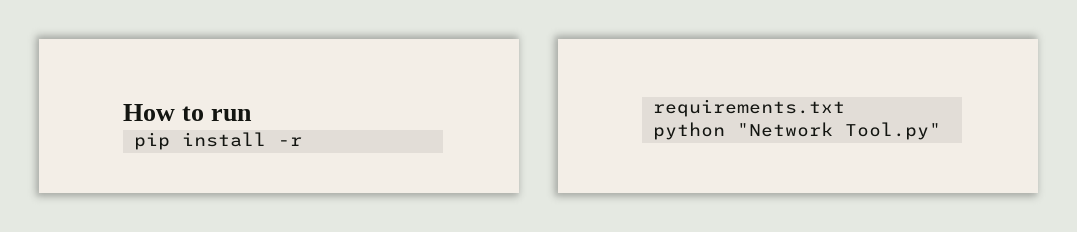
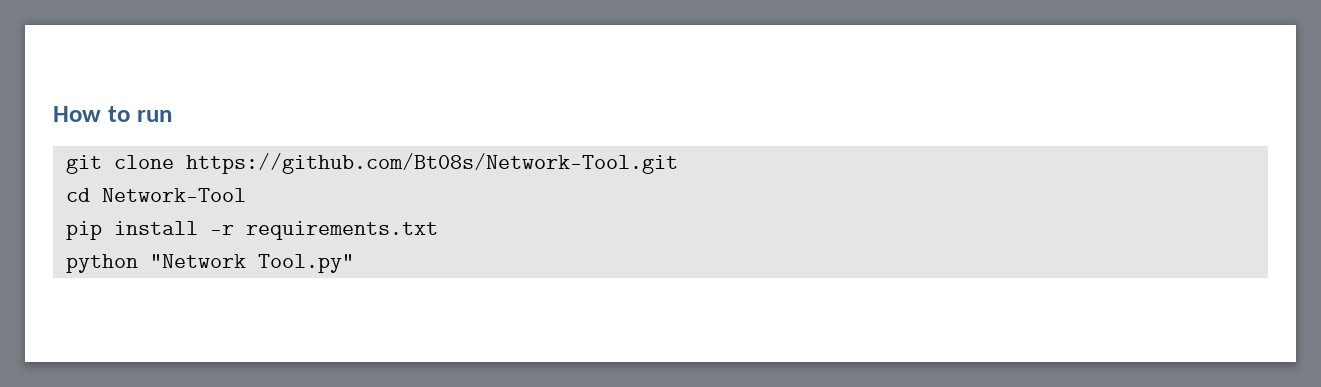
(253, 115) none -> [65,153,678,174] [65,188,246,202] // git clone https://github.com/Bt08s/Network-Tool.git // cd Network-Tool

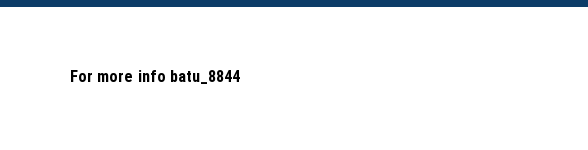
[53,106,172,122] [65,153,678,174] [65,188,246,202] [65,221,438,240] [65,254,354,273] How to run // git clone https://github.com/Bt08s/Network-Tool.git // cd Network-Tool // pip install -r requirements.txt // python "Network Tool.py" -> [70,70,240,84] For more info batu_8844

